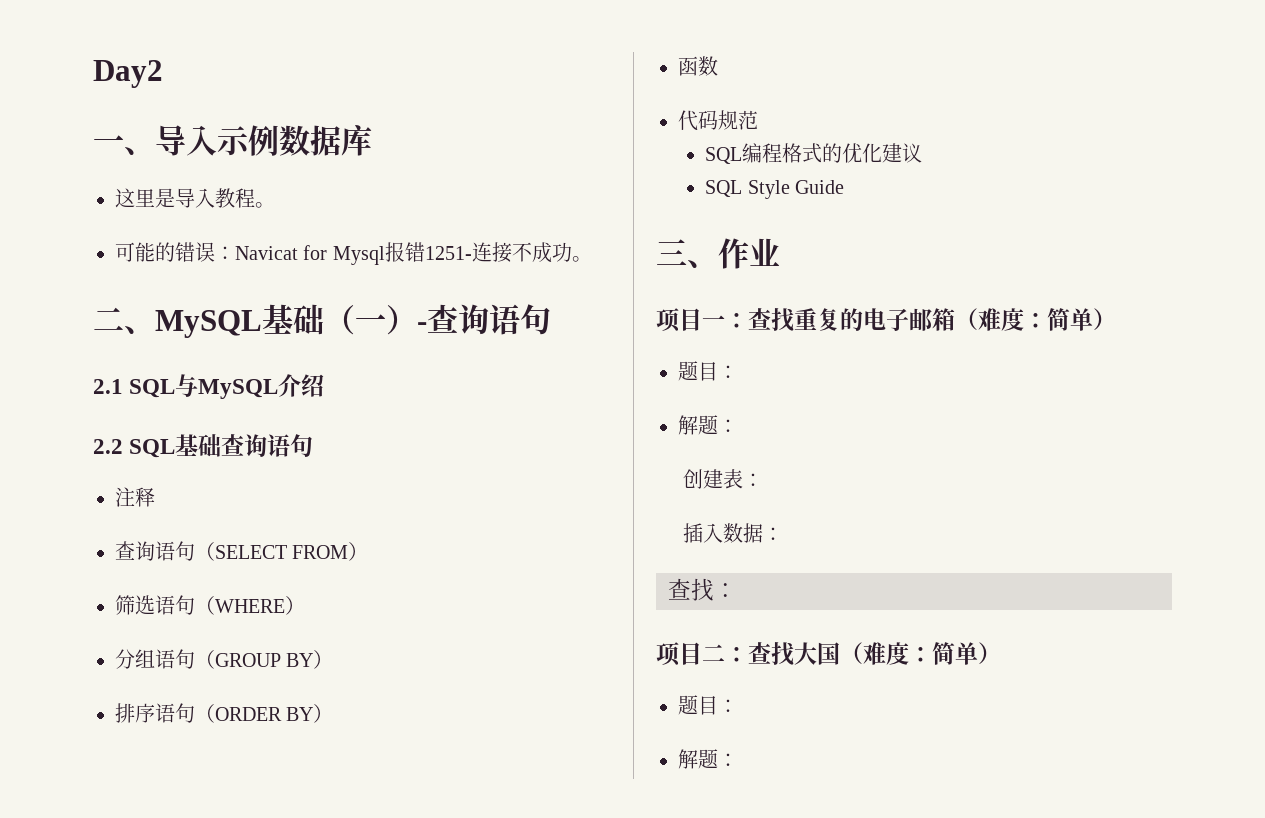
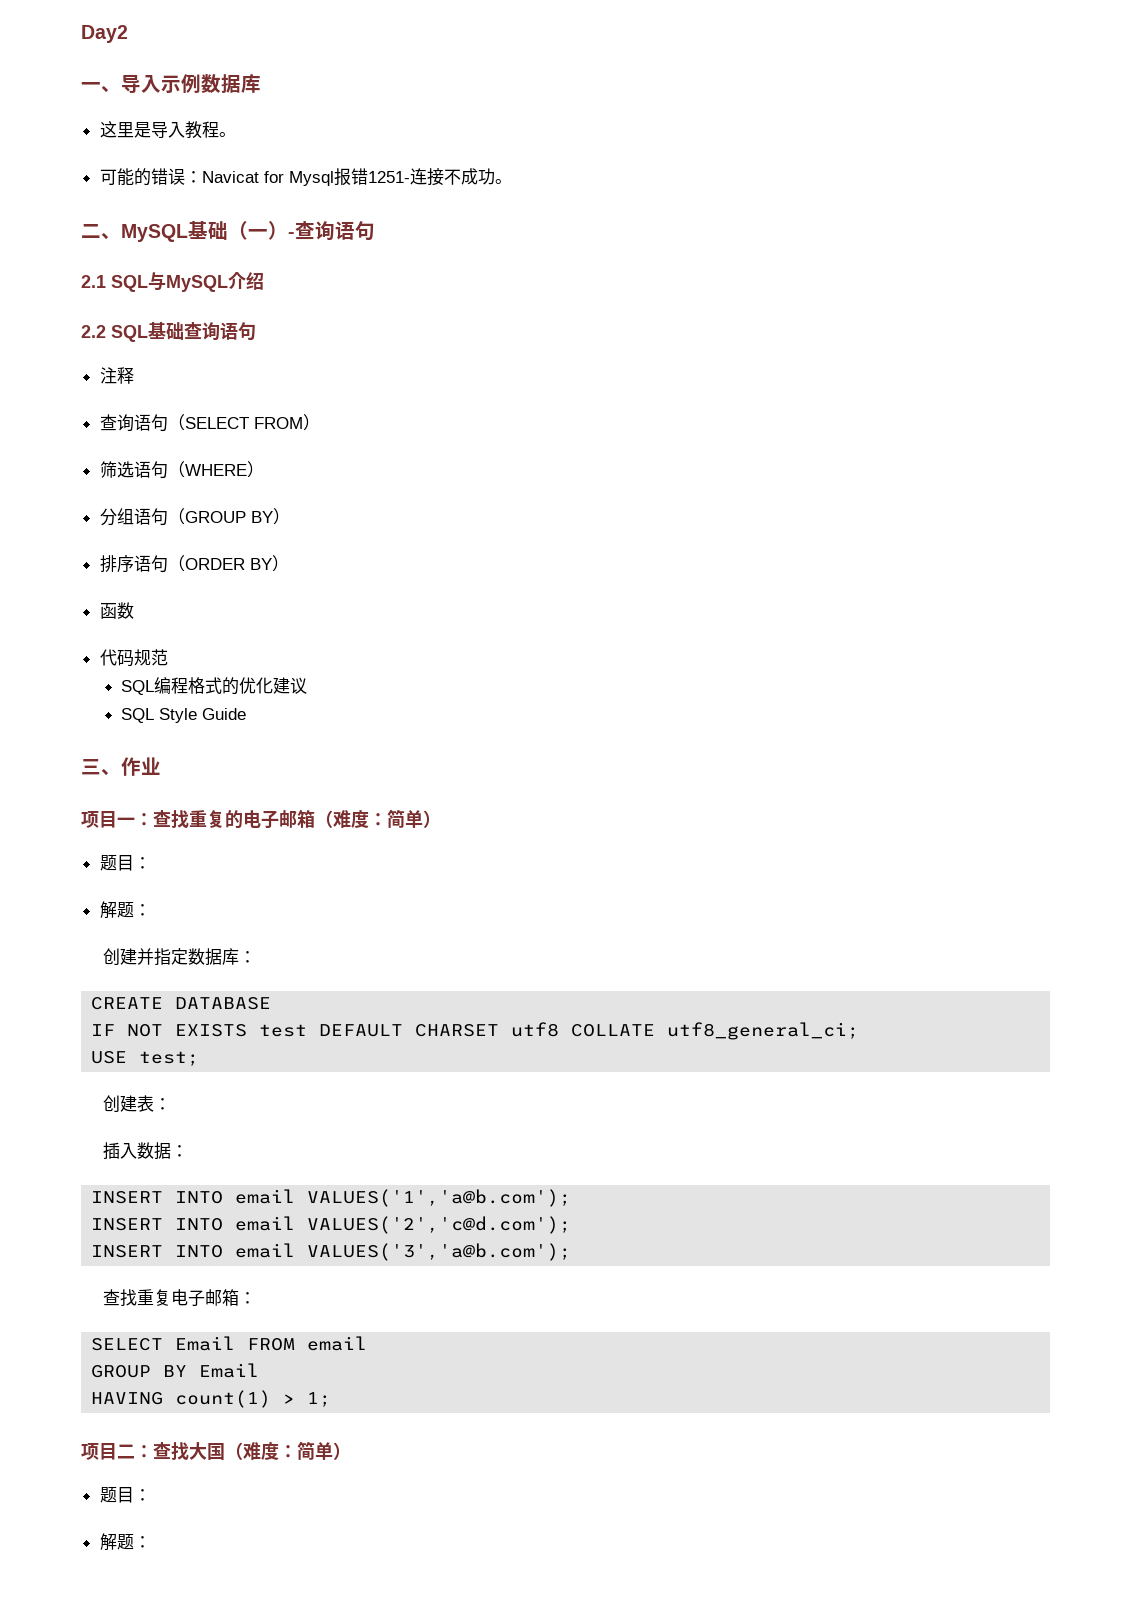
(738, 426) none -> [102,948,256,966] [91,997,272,1010] [91,1022,860,1040] [91,1051,200,1066] // 创建并指定数据库： // CREATE DATABASE // IF NOT EXISTS test DEFAULT CHARSET utf8 COLLATE utf8_general_ci; // USE test;
[668,578,737,601] 查找： -> [91,1189,572,1207] [91,1216,572,1234] [91,1243,572,1261] [102,1289,256,1307] [91,1336,368,1351] [91,1363,260,1378] [91,1390,332,1408] INSERT INTO email VALUES('1','a@b.com'); // INSERT INTO email VALUES('2','c@d.com'); // INSERT INTO email VALUES('3','a@b.com'); // 查找重复电子邮箱： // SELECT Email FROM email // GROUP BY Email // HAVING count(1) > 1;

